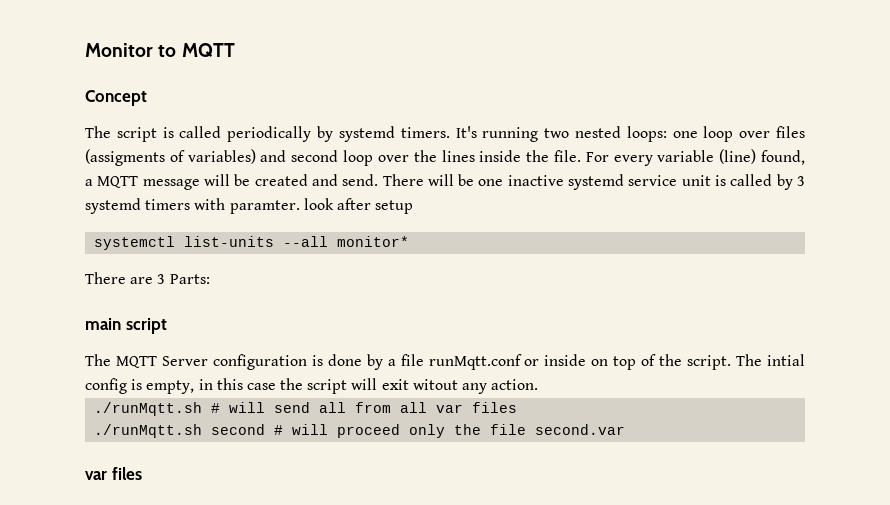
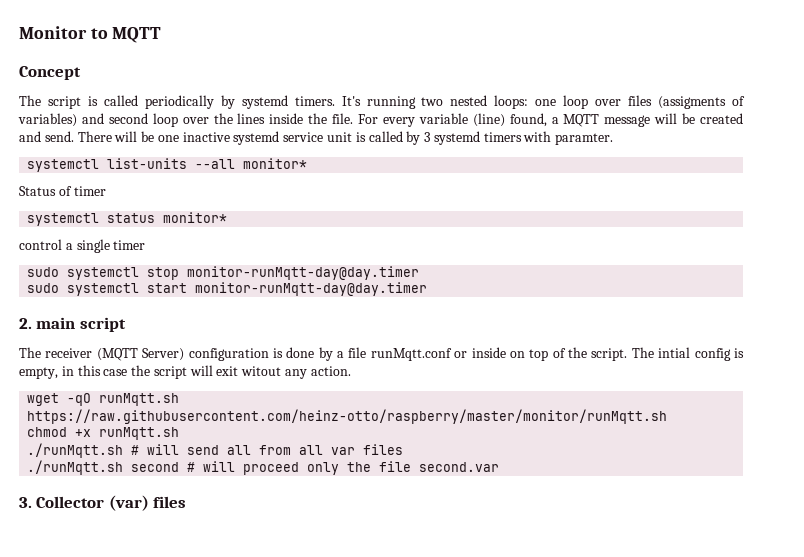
[303,198,414,214] look after setup -> (614, 139) none
[85,272,210,284] There are 3 Parts: // -> [19,186,106,196] [27,212,228,226] [19,239,146,253] [27,266,420,280] [27,282,428,296] [19,318,32,329] Status of timer // systemctl status monitor* // control a single timer // sudo systemctl stop monitor-runMqtt-day@day.timer // sudo systemctl start monitor-runMqtt-day@day.timer // 2.
[115,356,208,368] MQTT Server -> [45,348,185,361] receiver (MQTT Server)
(539, 384) none -> [27,393,180,406] [27,409,668,424] [27,427,180,440] // wget -qO runMqtt.sh https://raw.githubusercontent.com/heinz-otto/raspberry/master/monitor/runMqtt.sh // chmod +x runMqtt.sh
[85,471,107,480] var -> [19,495,149,511] 3. Collector (var)

